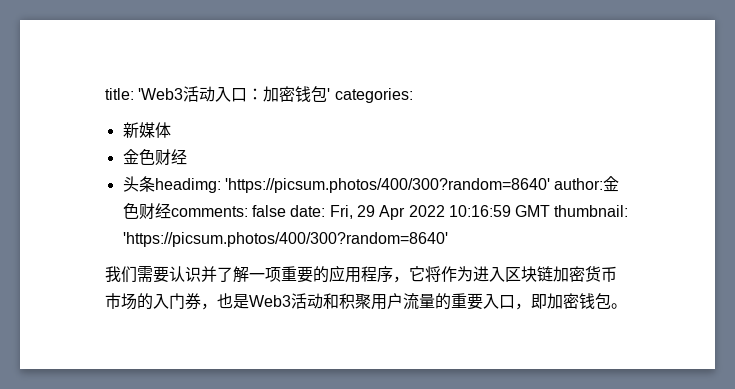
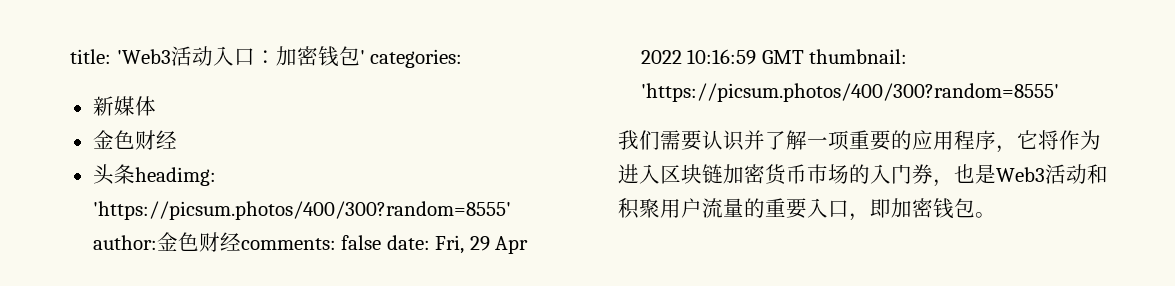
[224,178,550,193] 'https://picsum.photos/400/300?random=8640' -> [92,201,511,220] 'https://picsum.photos/400/300?random=8555'
[122,232,448,247] 'https://picsum.photos/400/300?random=8640' -> [640,83,1059,102] 'https://picsum.photos/400/300?random=8555'

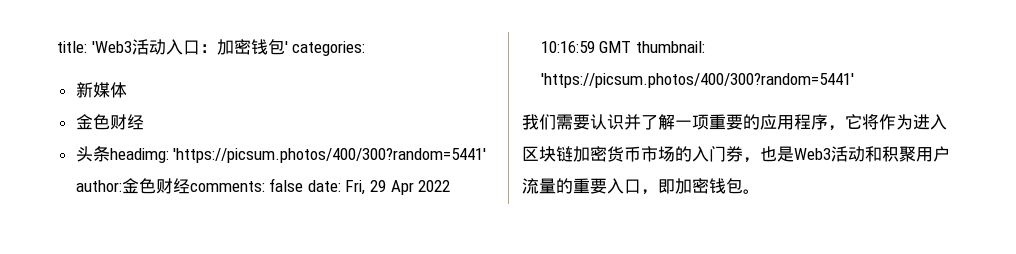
[92,201,511,220] 'https://picsum.photos/400/300?random=8555' -> [173,148,487,163] 'https://picsum.photos/400/300?random=5441'
[640,83,1059,102] 'https://picsum.photos/400/300?random=8555' -> [540,73,854,88] 'https://picsum.photos/400/300?random=5441'

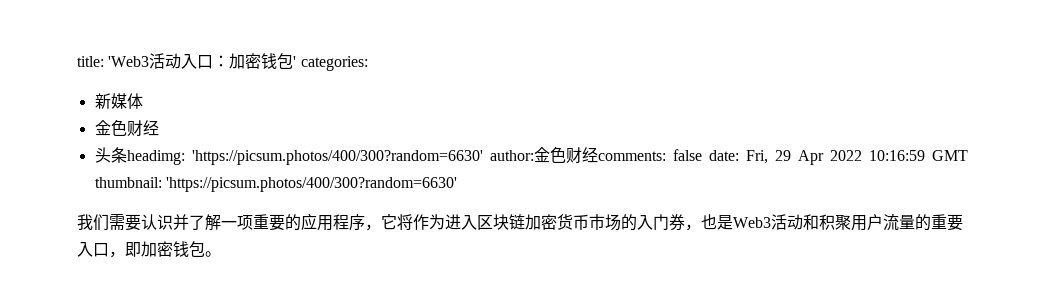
[173,148,487,163] 'https://picsum.photos/400/300?random=5441' -> [191,150,483,165] 'https://picsum.photos/400/300?random=6630'
[540,73,854,88] 'https://picsum.photos/400/300?random=5441' -> [165,177,457,192] 'https://picsum.photos/400/300?random=6630'

